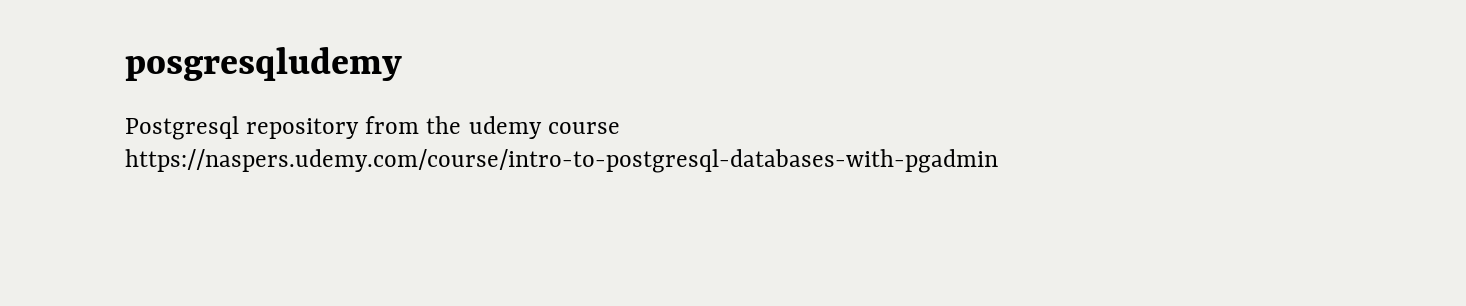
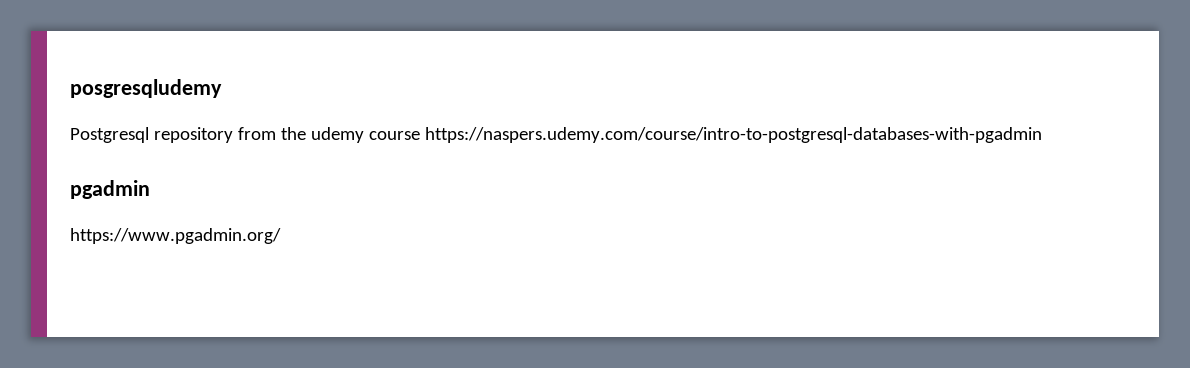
(998, 161) none -> [70,180,150,199] [70,228,281,244] // pgadmin // https://www.pgadmin.org/

